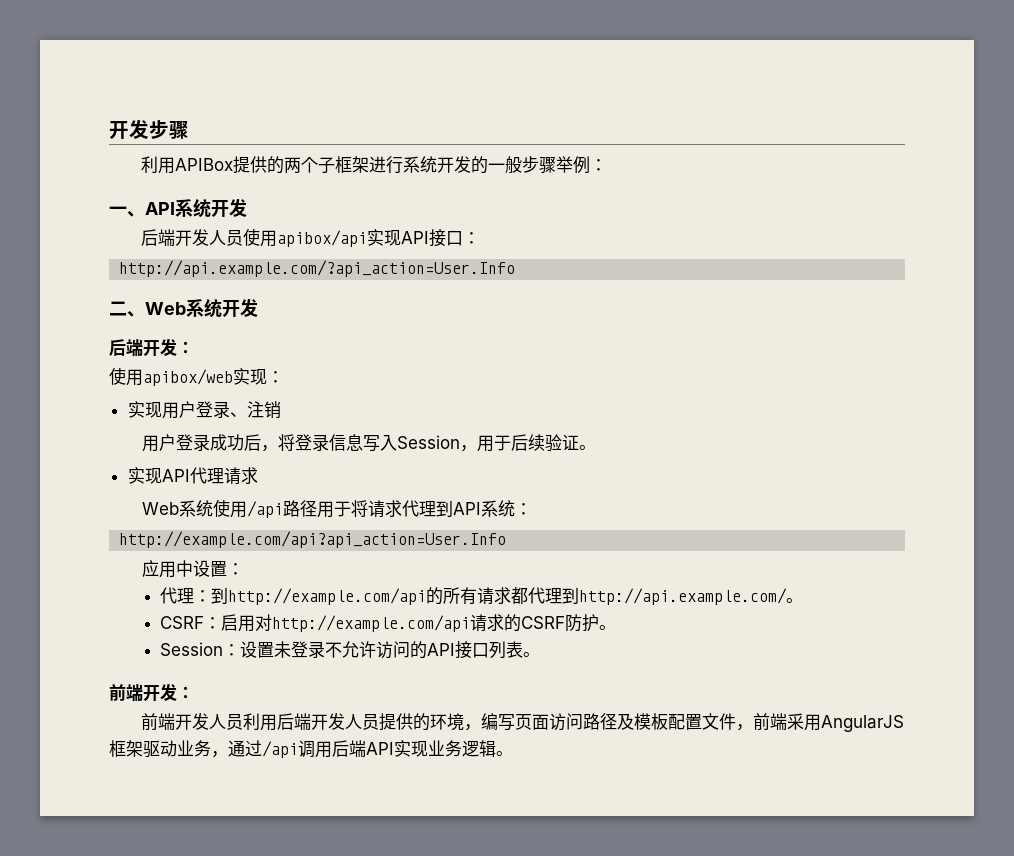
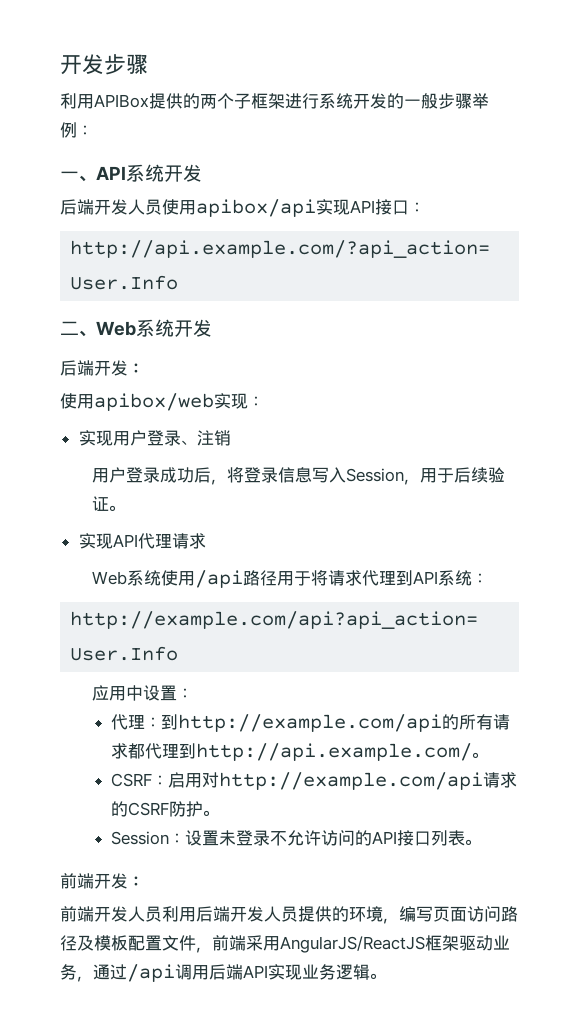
[820,715,904,732] AngularJS -> [280,936,425,953] AngularJS/ReactJS

